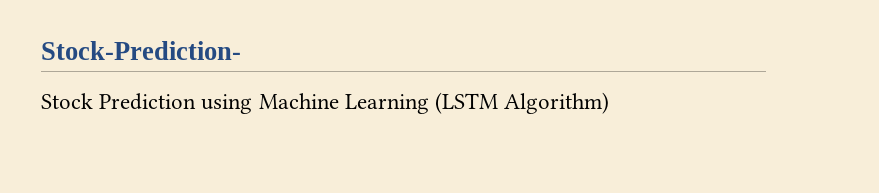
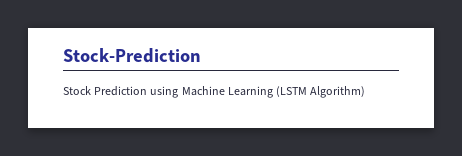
[41,41,241,60] Stock-Prediction- -> [63,48,201,63] Stock-Prediction

